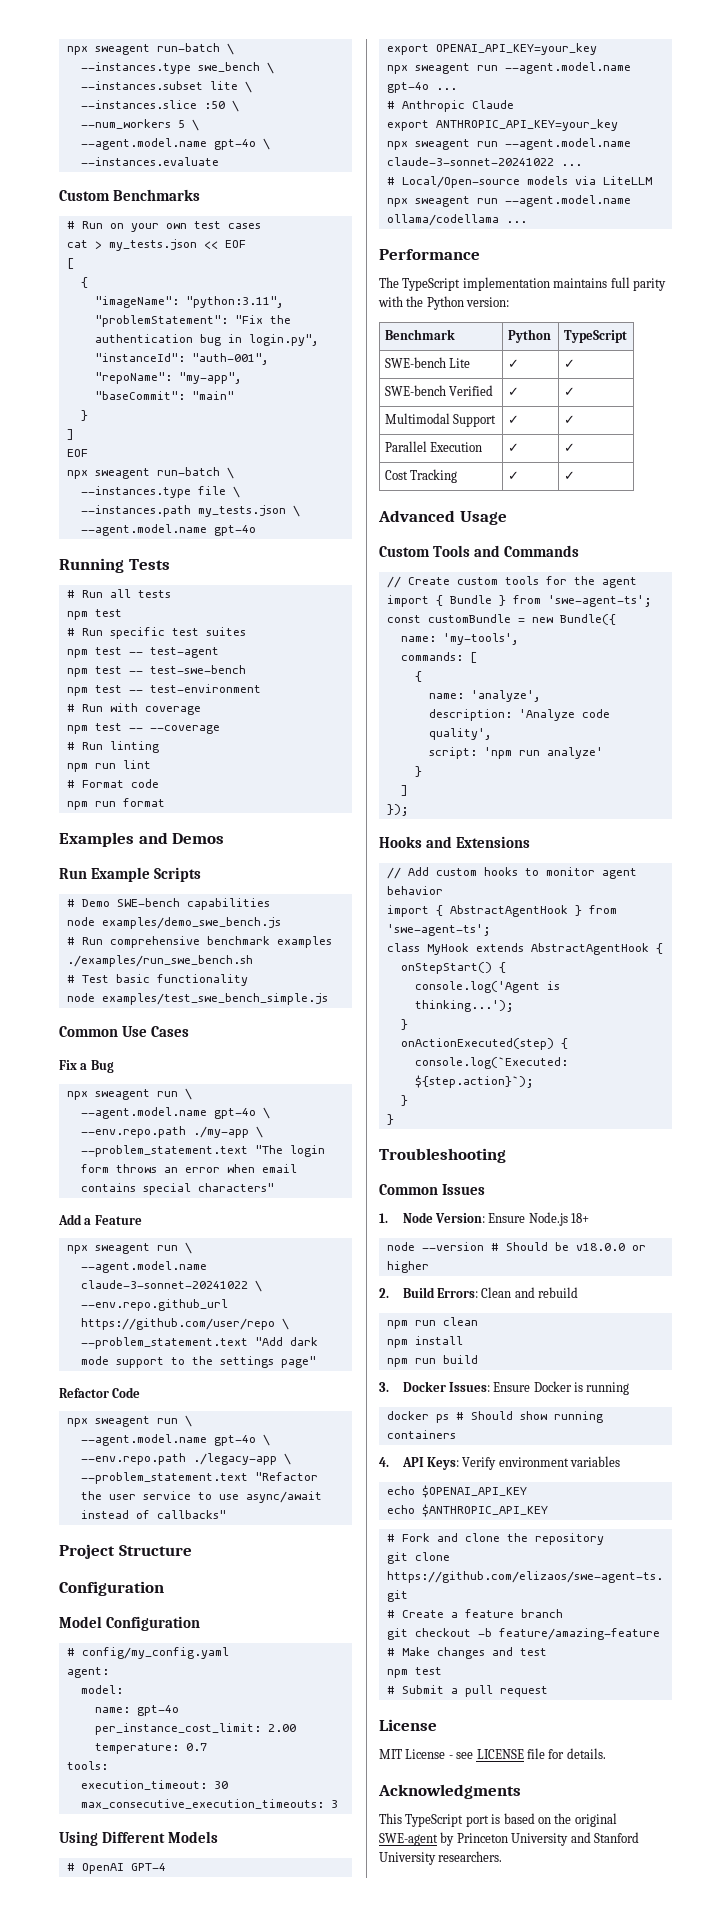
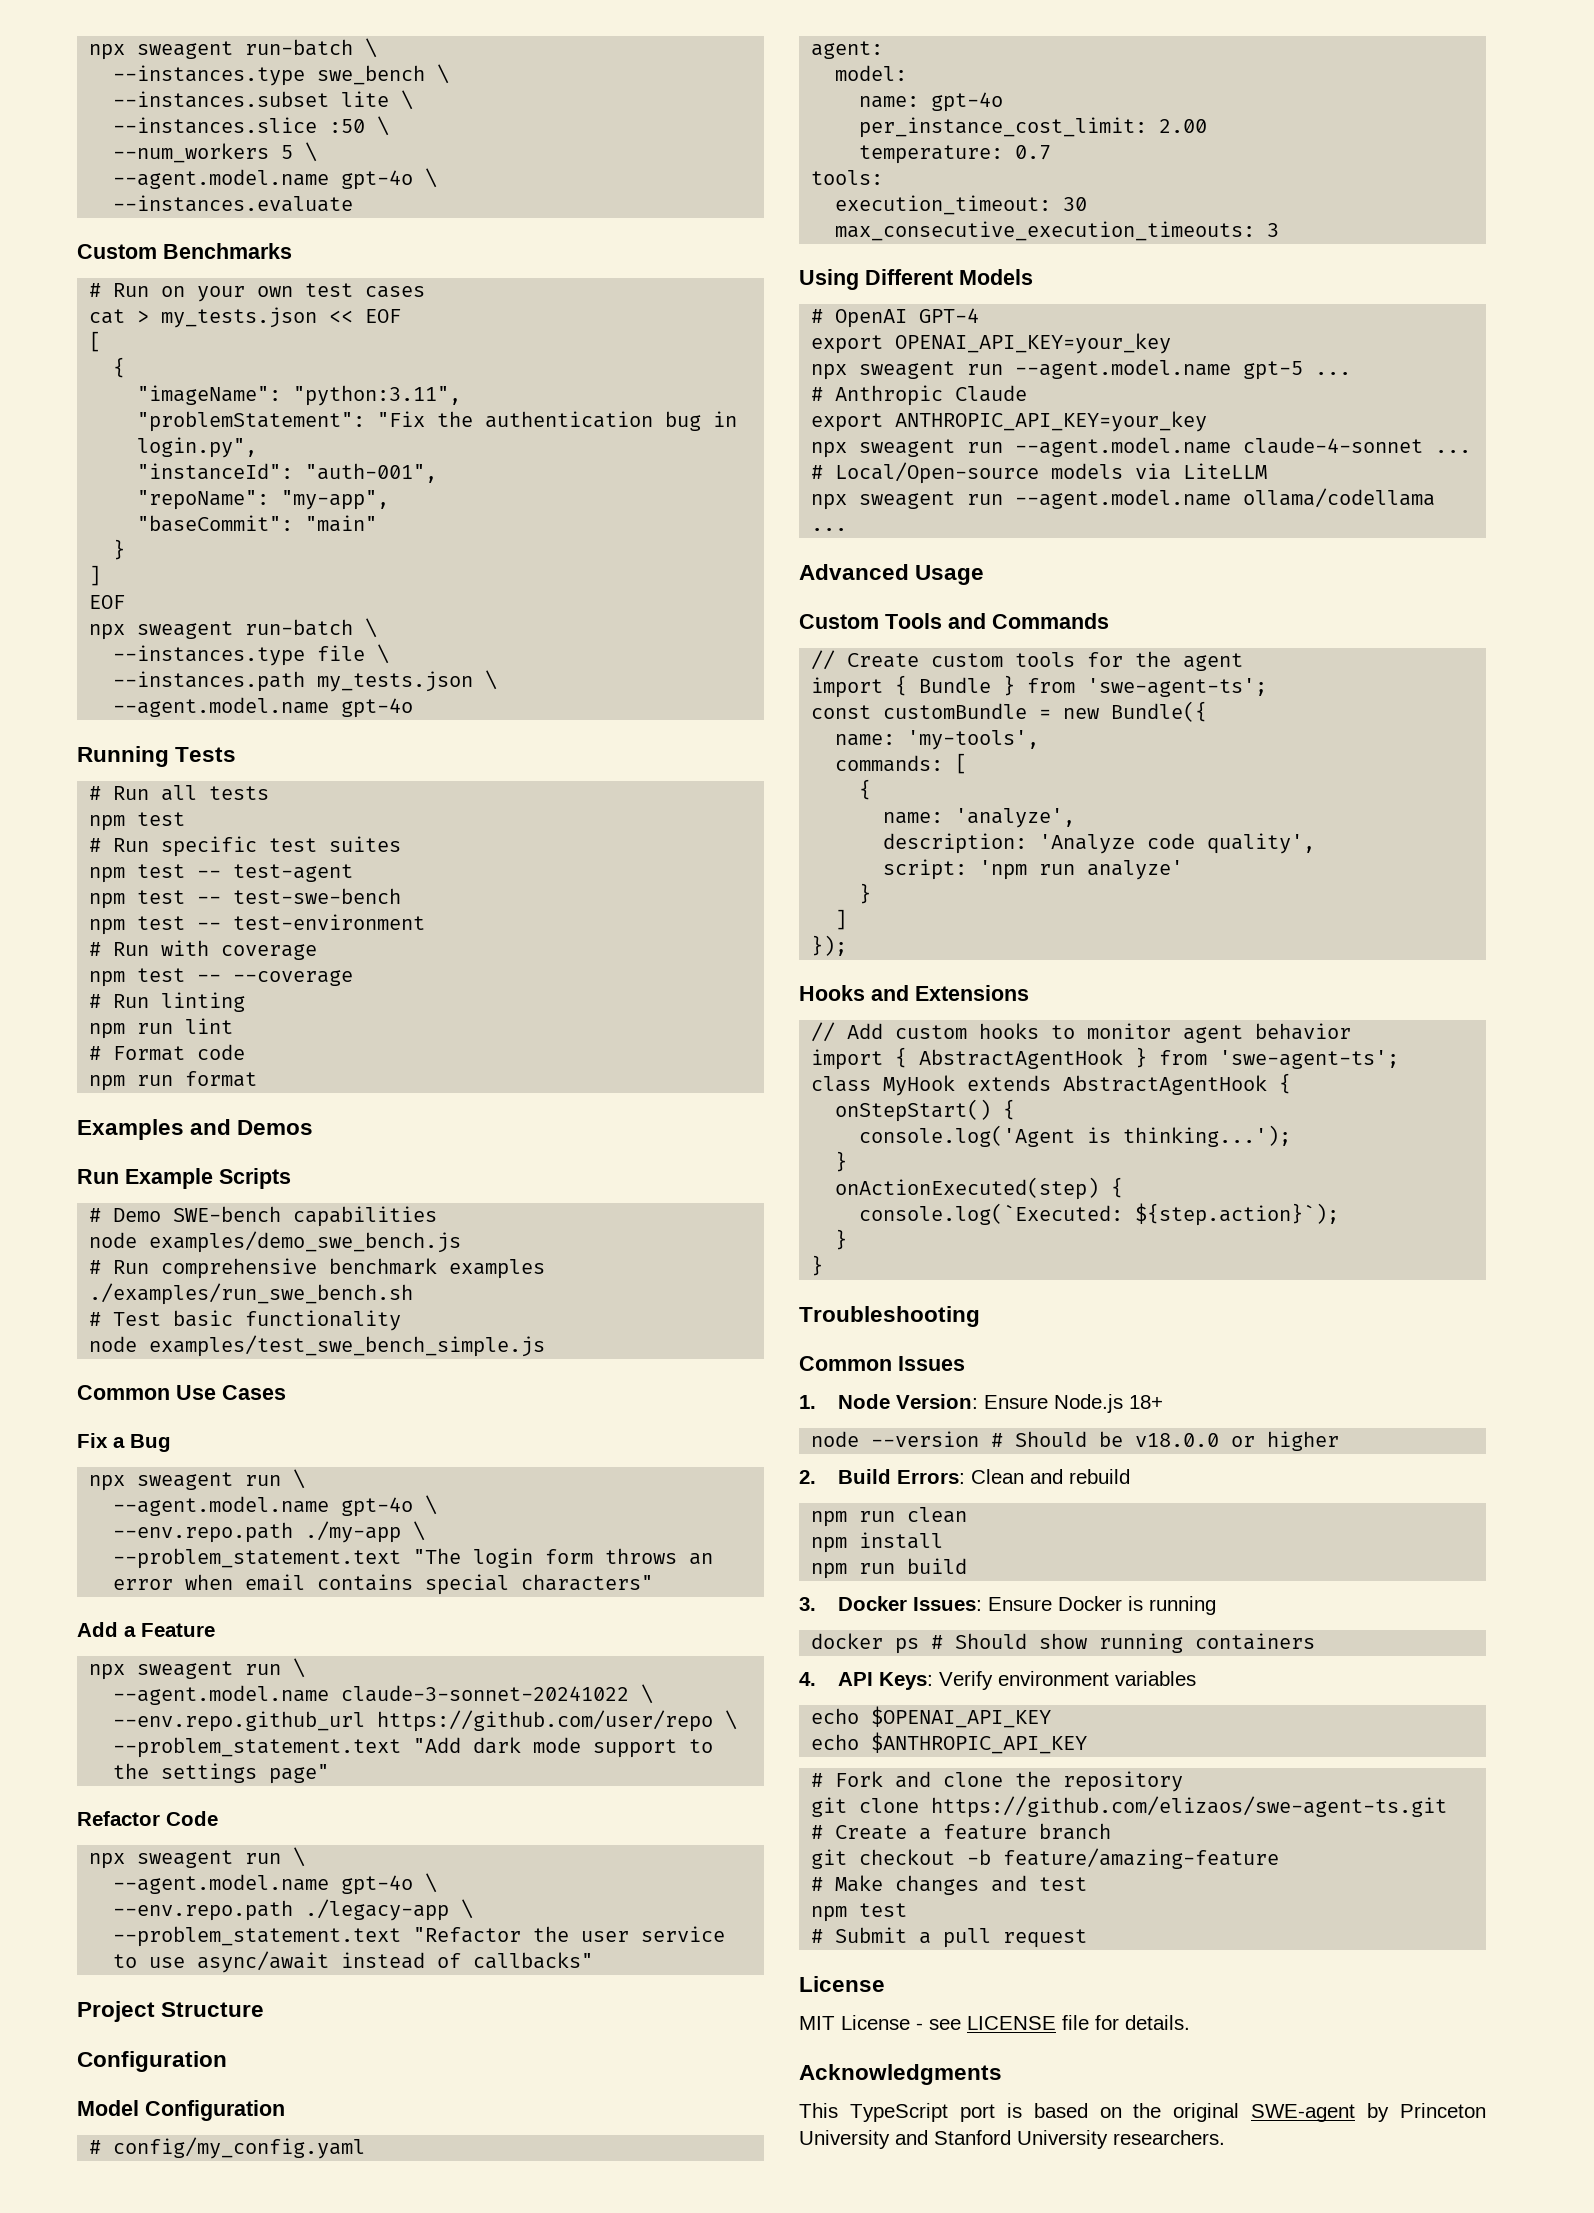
[386,82,429,93] gpt-4o -> [1243,361,1304,380] gpt-5
[386,157,554,166] claude-3-sonnet-20241022 -> [1243,437,1424,454] claude-4-sonnet
[379,249,480,260] [379,277,666,291] [378,296,510,310] [384,329,455,340] [507,329,551,343] [563,330,627,343] [384,357,471,368] [507,359,519,368] [563,359,575,368] [384,385,494,396] [507,387,519,396] [563,387,575,396] [384,413,497,427] [507,415,519,424] [563,415,575,424] [384,441,483,452] [507,443,519,452] [563,443,575,452] [384,469,458,483] [507,471,519,480] [563,471,575,480] // Performance // The TypeScript implementation maintains full parity with the Python version: // Benchmark | Python | TypeScript // SWE-bench Lite | ✓ | ✓ // SWE-bench Verified | ✓ | ✓ // Multimodal Support | ✓ | ✓ // Parallel Execution | ✓ | ✓ // Cost Tracking | ✓ | ✓ -> (848, 529) none

